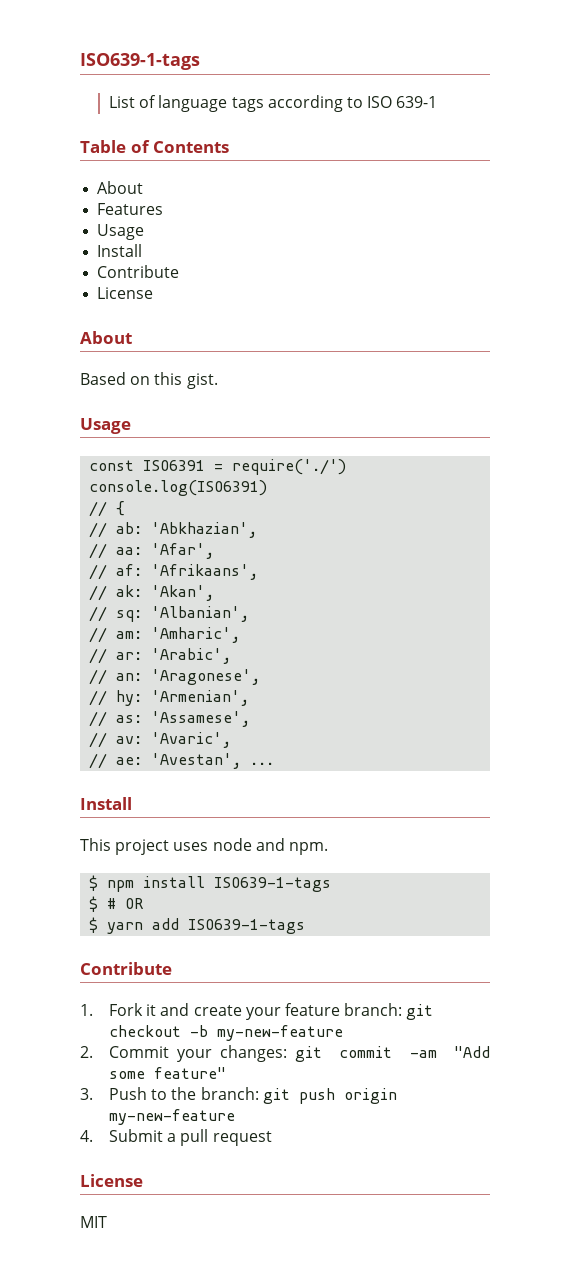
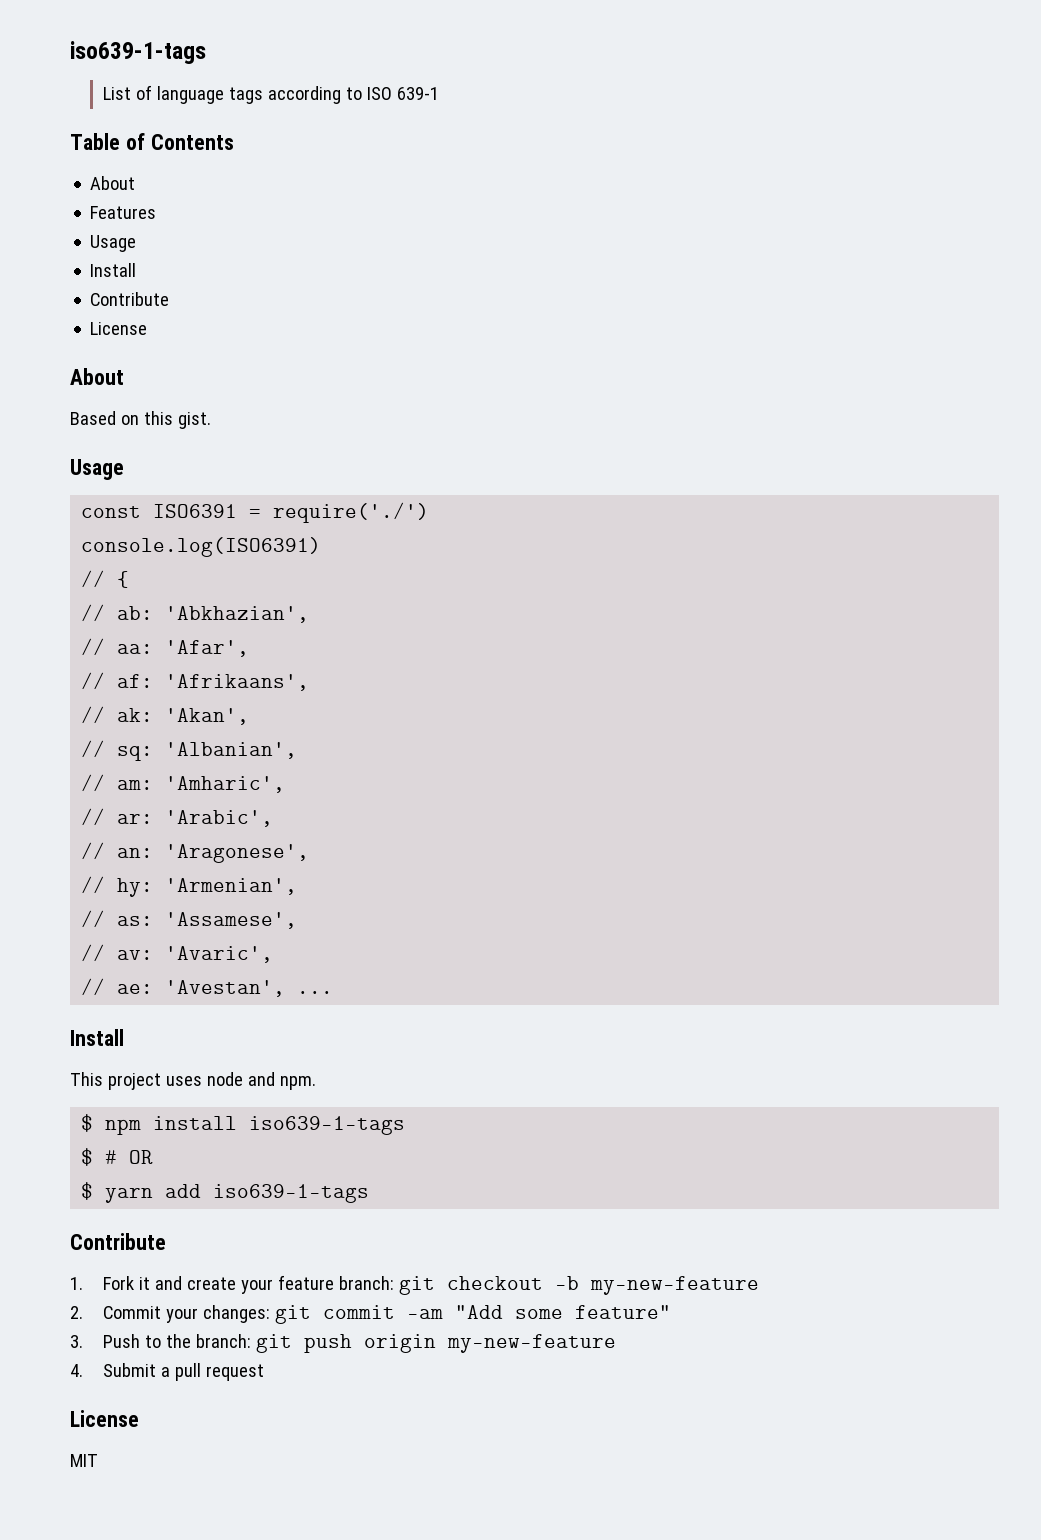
[80,53,200,70] ISO639-1-tags -> [70,41,206,64] iso639-1-tags
[214,877,332,892] ISO639-1-tags -> [249,1116,406,1135] iso639-1-tags
[188,919,306,934] ISO639-1-tags -> [213,1184,370,1203] iso639-1-tags

